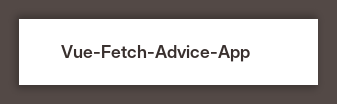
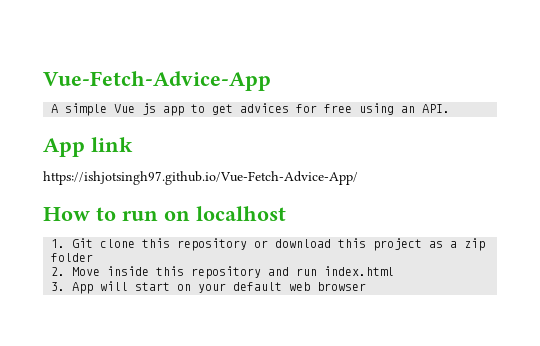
(250, 53) none -> [51,103,451,116] [43,137,133,157] [43,171,358,185] [43,206,286,221] [51,238,486,251] [51,253,94,262] [51,266,395,279] [51,281,367,294] // A simple Vue js app to get advices for free using an API. // App link // https://ishjotsingh97.github.io/Vue-Fetch-Advice-App/ // How to run on localhost // 1. Git clone this repository or download this project as a zip folder // 2. Move inside this repository and run index.html // 3. App will start on your default web browser

